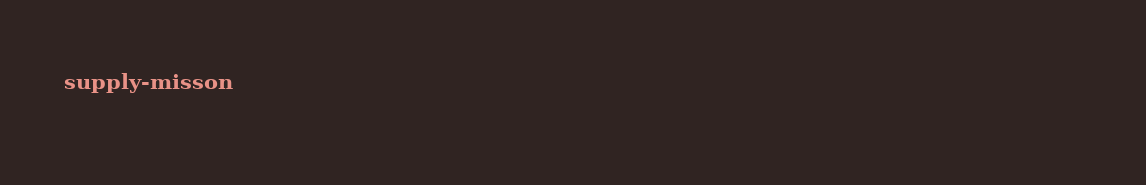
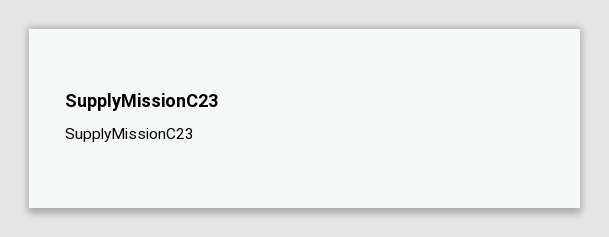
[64,73,233,93] supply-misson -> [65,93,218,111] [65,128,194,142] SupplyMissionC23 // SupplyMissionC23

